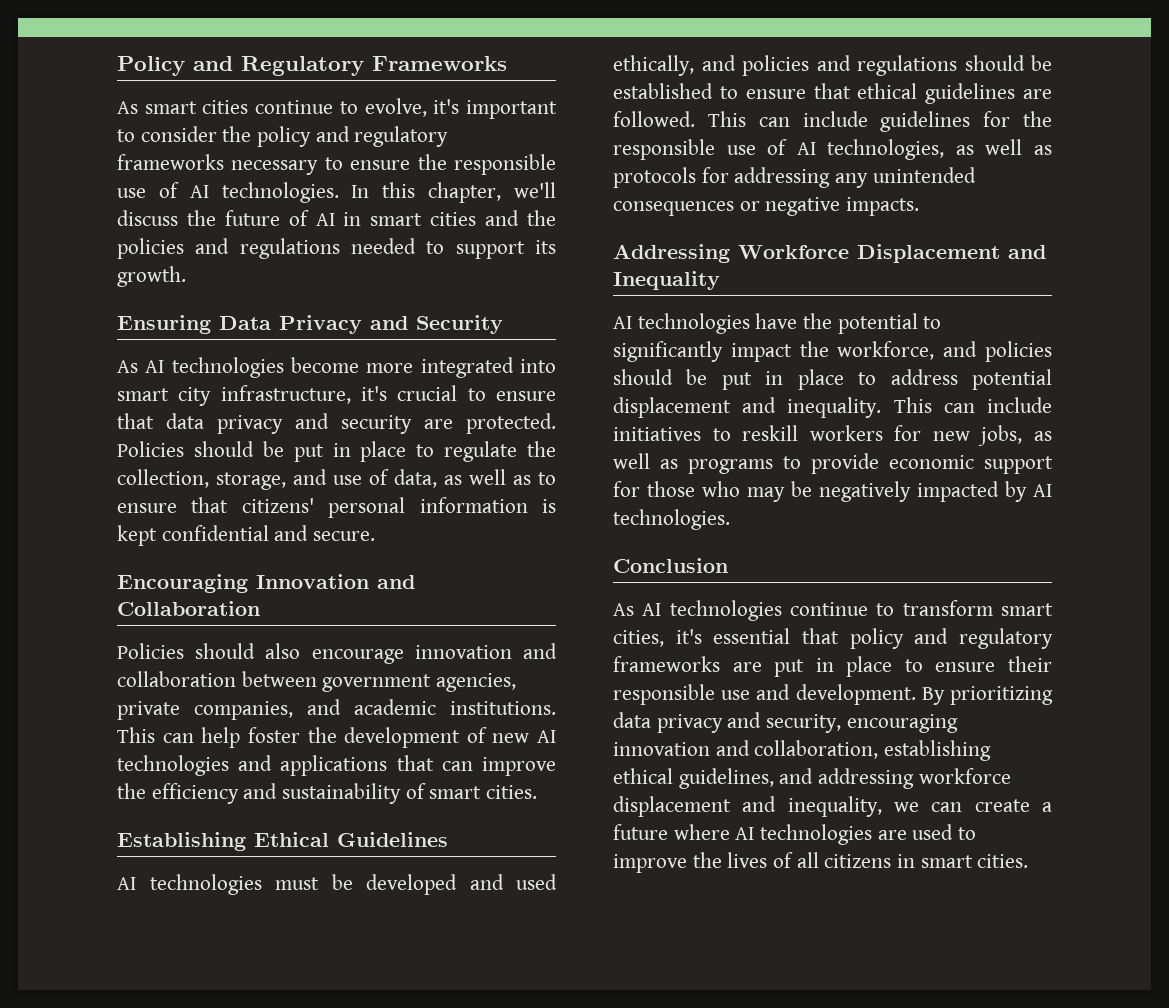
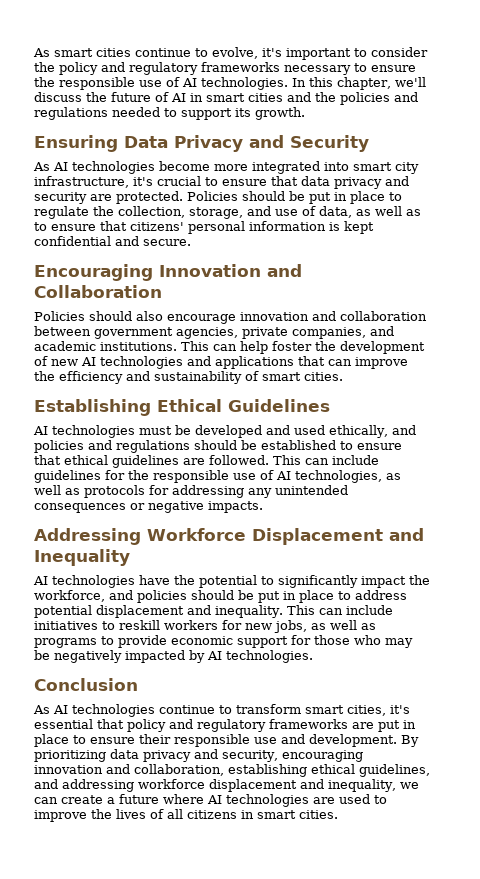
[117,56,507,76] Policy and Regulatory Frameworks // -> (33, 52) none

